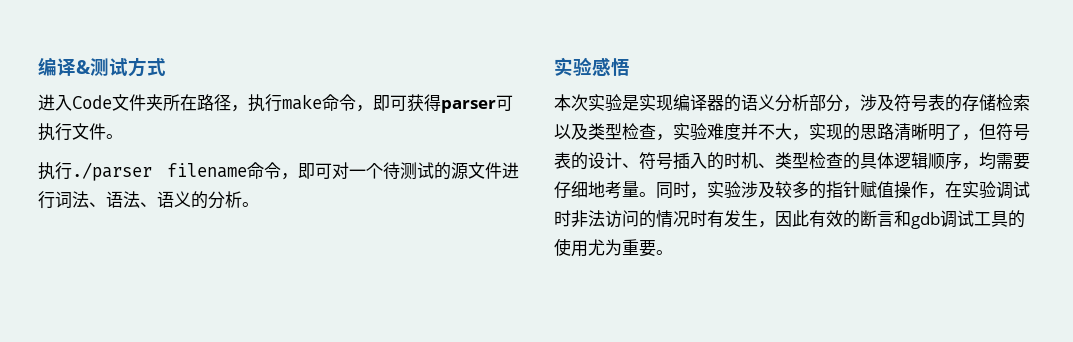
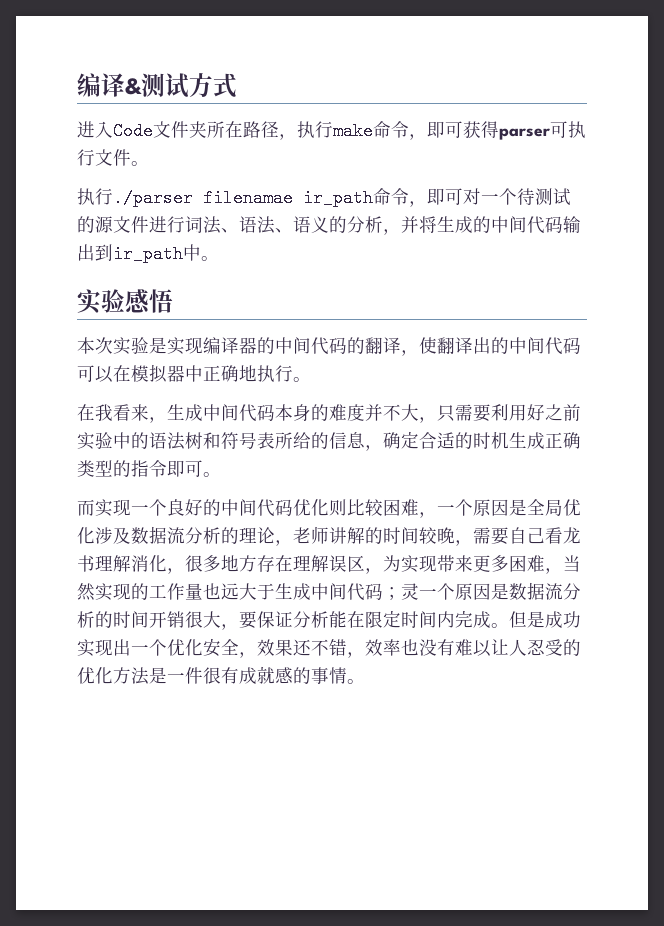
[167,163,247,178] filename -> [203,189,373,207] filenamae ir_path
(242, 199) none -> [383,216,581,235] [77,244,201,263] ，并将生成的中间代码输出到ir_path中
[741,94,1030,112] [554,123,1030,141] [554,152,1030,170] [554,181,1030,199] [554,210,1025,229] [554,238,656,257] 语义分析部分，涉及符号表的存储检索以及类型检查，实验难度并不大，实现的思路清晰明了，但符号表的设计、符号插入的时机、类型检查的具体逻辑顺序，均需要仔细地考量。同时，实验涉及较多的指针赋值操作，在实验调试时非法访问的情况时有发生，因此有效的断言和gdb调试工具的使用尤为重要 -> [275,337,581,356] [77,364,311,383] [77,404,581,423] [77,431,581,451] [77,460,221,477] [77,499,581,518] [77,526,581,546] [77,555,581,574] [77,582,581,601] [77,610,581,630] [77,638,581,658] [77,666,347,685] 中间代码的翻译，使翻译出的中间代码可以在模拟器中正确地执行。 // 在我看来，生成中间代码本身的难度并不大，只需要利用好之前实验中的语法树和符号表所给的信息，确定合适的时机生成正确类型的指令即可。 // 而实现一个良好的中间代码优化则比较困难，一个原因是全局优化涉及数据流分析的理论，老师讲解的时间较晚，需要自己看龙书理解消化，很多地方存在理解误区，为实现带来更多困难，当然实现的工作量也远大于生成中间代码；灵一个原因是数据流分析的时间开销很大，要保证分析能在限定时间内完成。但是成功实现出一个优化安全，效果还不错，效率也没有难以让人忍受的优化方法是一件很有成就感的事情

